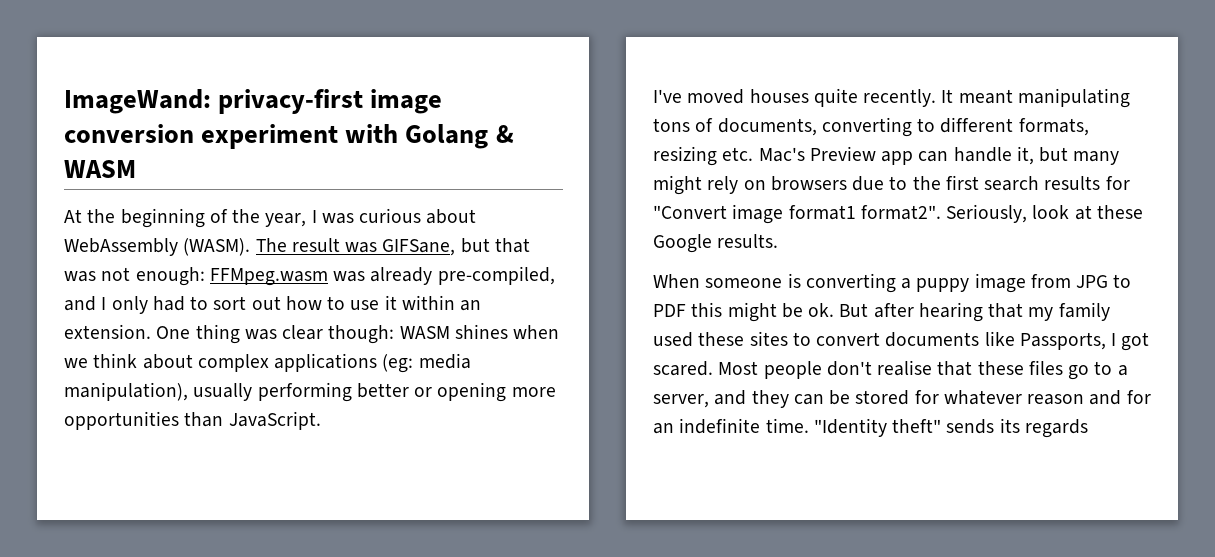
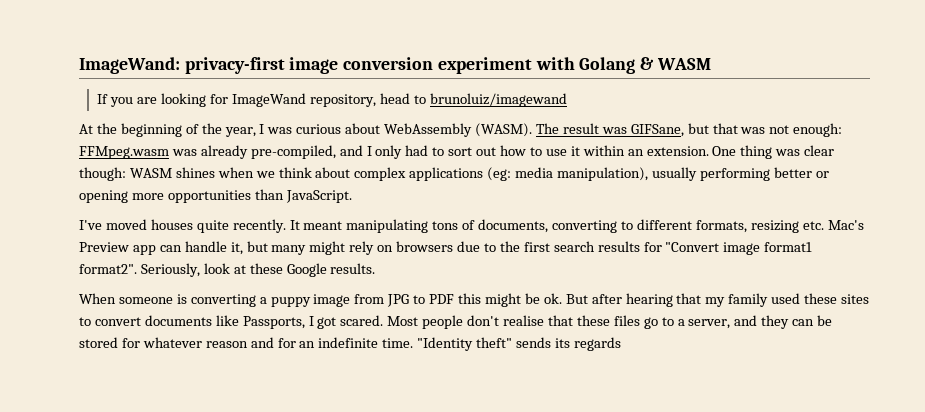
(136, 169) none -> [97,93,567,107] // If you are looking for ImageWand repository, head to brunoluiz/imagewand

